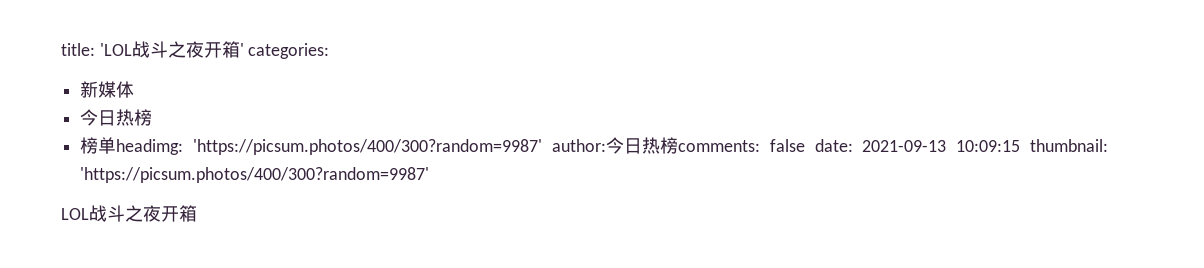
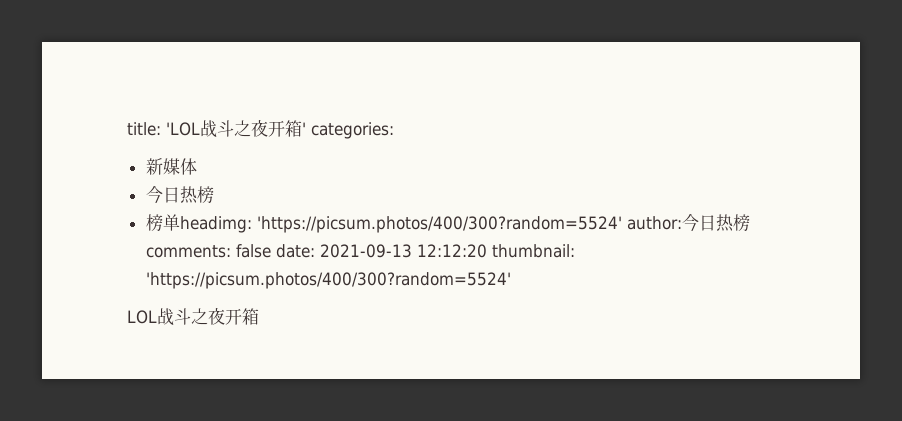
[193,139,543,155] 'https://picsum.photos/400/300?random=9987' -> [256,216,622,233] 'https://picsum.photos/400/300?random=5524'
[956,139,1108,152] [80,167,430,183] 10:09:15 thumbnail: 'https://picsum.photos/400/300?random=9987' -> [416,244,575,258] [145,272,511,289] 12:12:20 thumbnail: 'https://picsum.photos/400/300?random=5524'

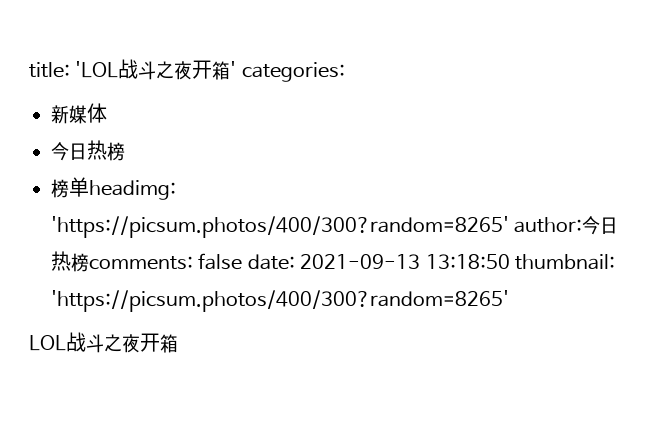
[256,216,622,233] 'https://picsum.photos/400/300?random=5524' -> [51,216,509,238] 'https://picsum.photos/400/300?random=8265'
[416,244,575,258] [145,272,511,289] 12:12:20 thumbnail: 'https://picsum.photos/400/300?random=5524' -> [425,254,615,270] [51,290,509,312] 13:18:50 thumbnail: 'https://picsum.photos/400/300?random=8265'

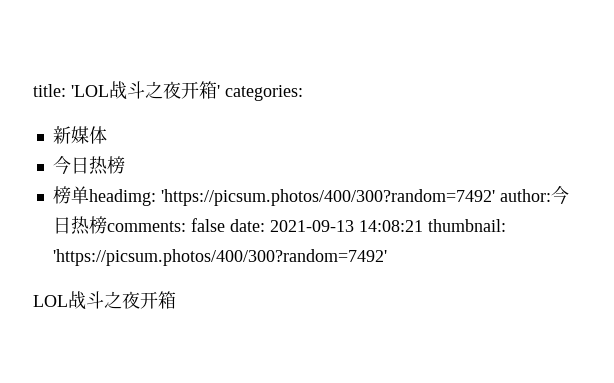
[51,216,509,238] 'https://picsum.photos/400/300?random=8265' -> [160,189,495,206] 'https://picsum.photos/400/300?random=7492'
[425,254,615,270] [51,290,509,312] 13:18:50 thumbnail: 'https://picsum.photos/400/300?random=8265' -> [358,219,506,232] [52,249,387,266] 14:08:21 thumbnail: 'https://picsum.photos/400/300?random=7492'

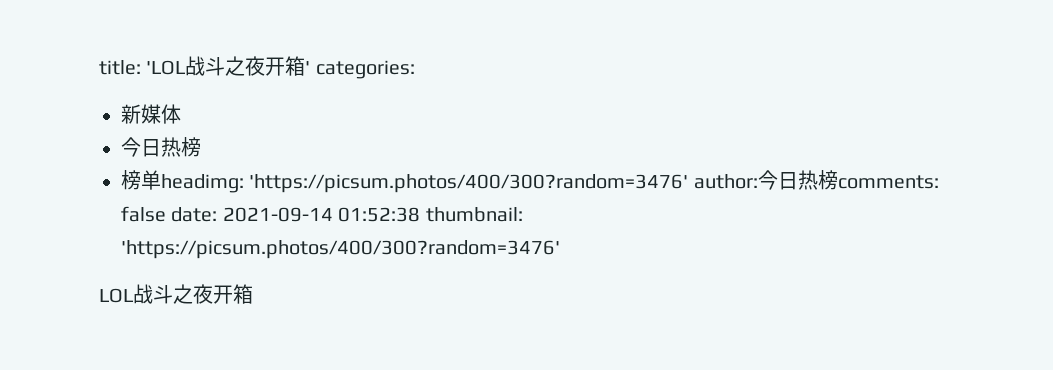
[160,189,495,206] 'https://picsum.photos/400/300?random=7492' -> [249,174,689,193] 'https://picsum.photos/400/300?random=3476'
[269,219,506,232] [52,249,387,266] 2021-09-13 14:08:21 thumbnail: 'https://picsum.photos/400/300?random=7492' -> [222,207,523,222] [121,240,560,259] 2021-09-14 01:52:38 thumbnail: 'https://picsum.photos/400/300?random=3476'

